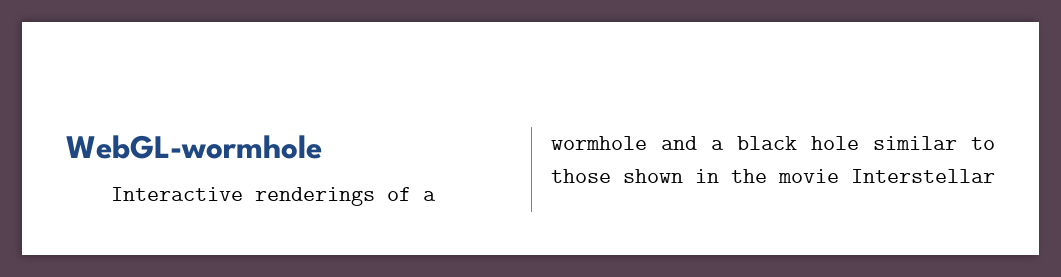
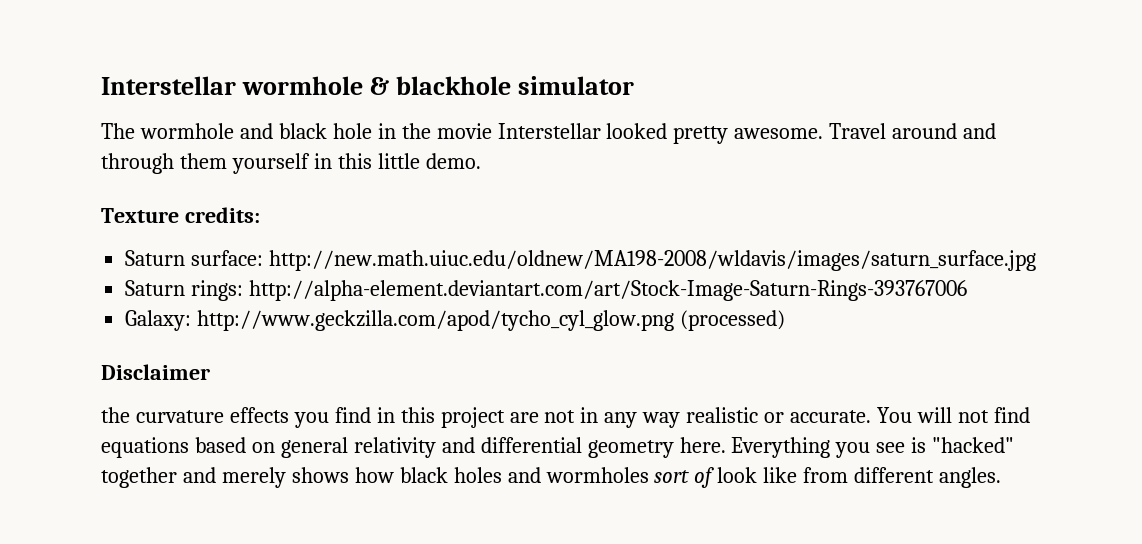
[66,135,322,159] [111,187,437,206] WebGL-wormhole // Interactive renderings of a -> [101,76,634,95] [101,123,135,139] Interstellar wormhole & blackhole simulator // The
[711,140,724,150] a -> (273, 131) none
[873,136,995,150] [551,169,995,183] similar to those shown in the movie Interstellar -> [377,123,997,144] [101,153,481,174] [101,207,260,223] [125,250,1037,271] [125,280,968,301] [125,310,786,331] [101,364,210,380] [101,407,1030,428] [101,437,1015,458] [101,467,1002,488] in the movie Interstellar looked pretty awesome. Travel around and through them yourself in this little demo. // Texture credits: // Saturn surface: http://new.math.uiuc.edu/oldnew/MA198-2008/wldavis/images/saturn_surface.jpg // Saturn rings: http://alpha-element.deviantart.com/art/Stock-Image-Saturn-Rings-393767006 // Galaxy: http://www.geckzilla.com/apod/tycho_cyl_glow.png (processed) // Disclaimer // the curvature effects you find in this project are not in any way realistic or accurate. You will not find equations based on general relativity and differential geometry here. Everything you see is "hacked" together and merely shows how black holes and wormholes sort of look like from different angles.

